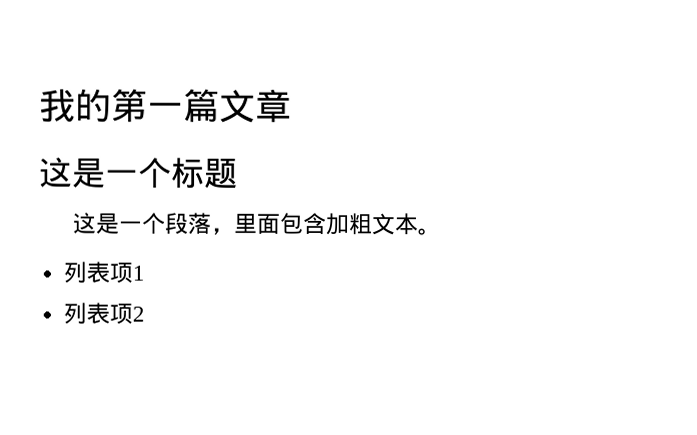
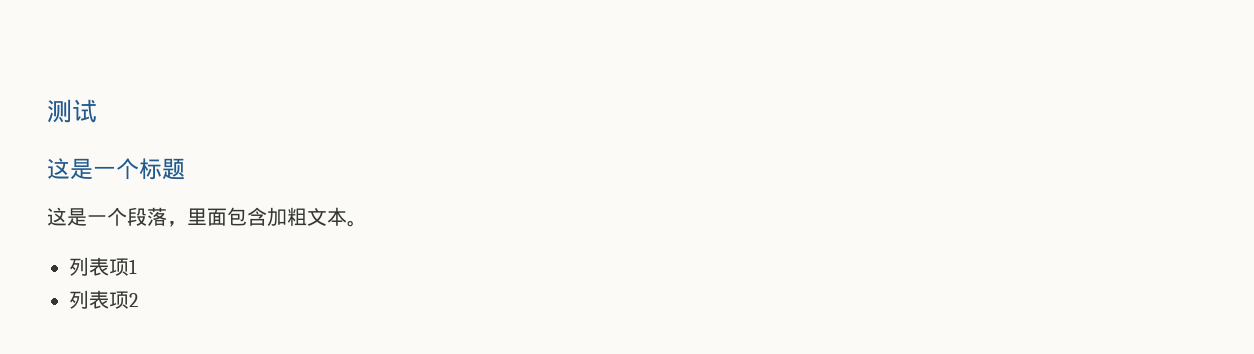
[39,88,292,123] 我的第一篇文章 -> [47,99,97,123] 测试

